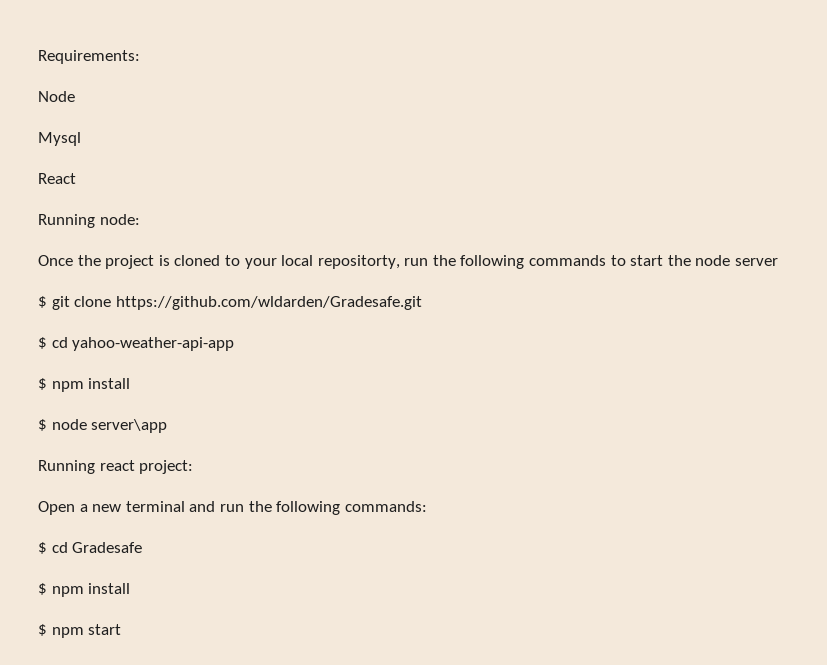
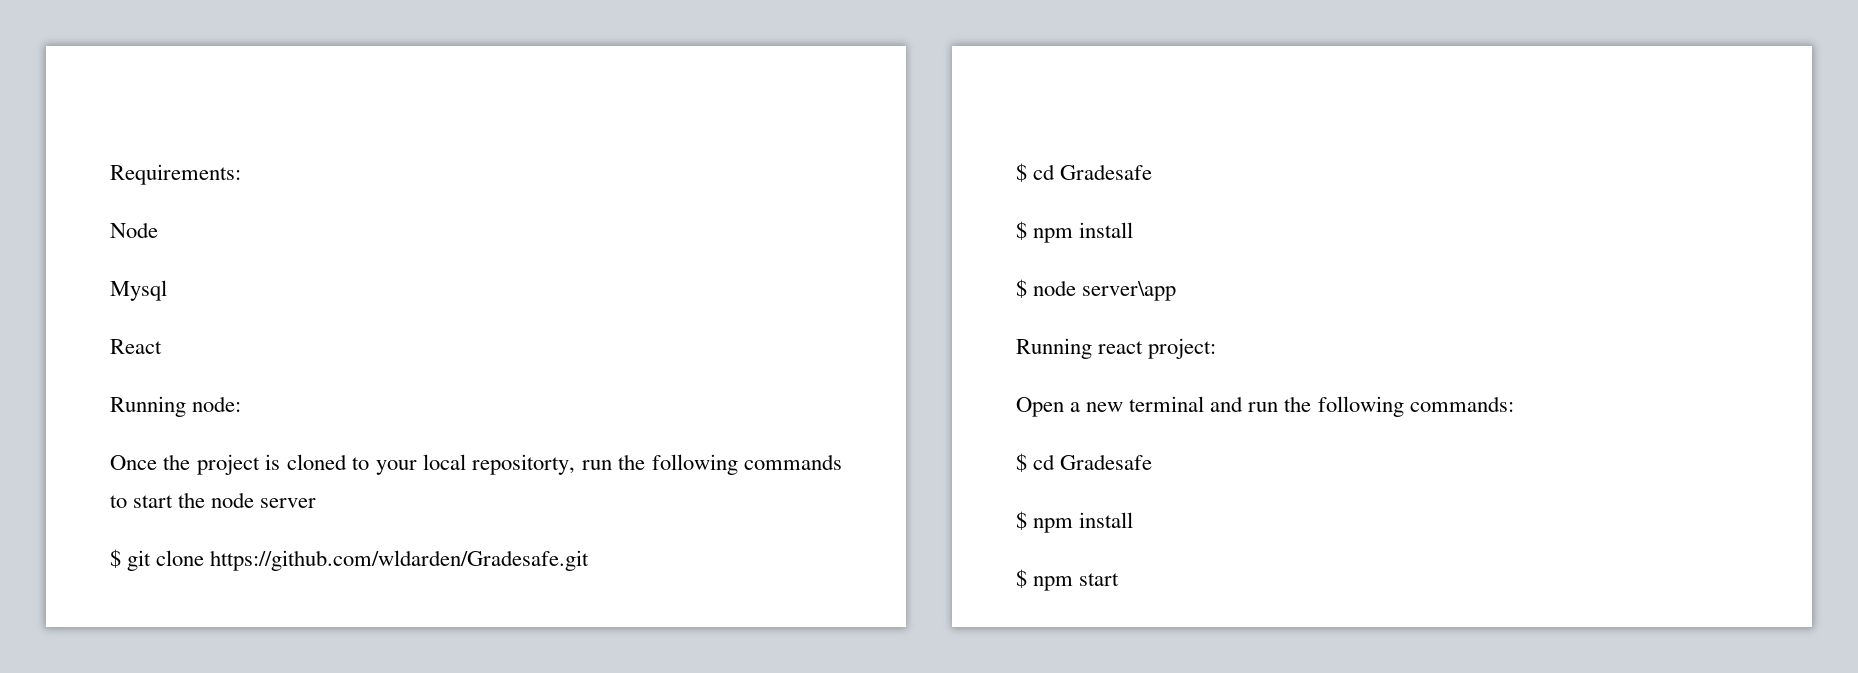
[72,337,235,351] yahoo-weather-api-app -> [1060,164,1153,180] Gradesafe

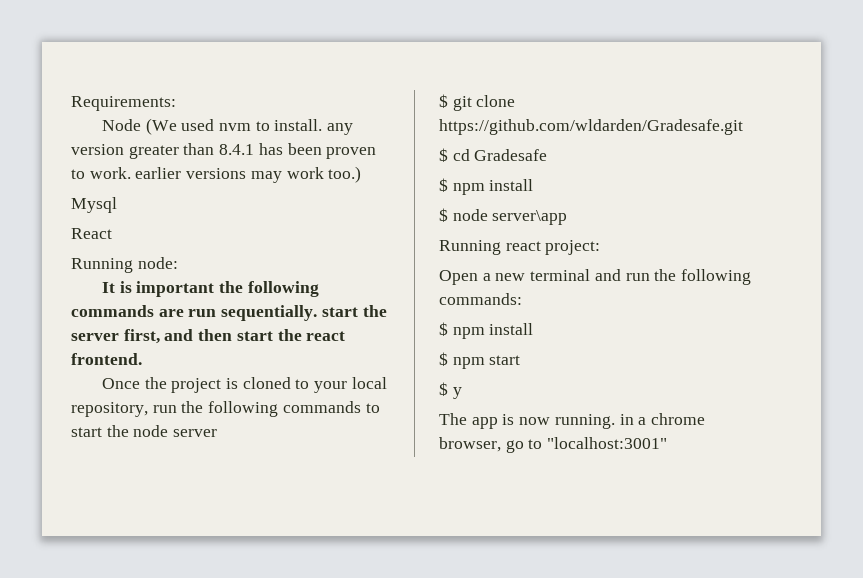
[110,280,167,301] [110,339,162,354] [110,396,242,417] // Mysql // React // Running node: -> [145,118,354,135] [71,143,377,159] [71,166,362,183] [71,197,117,213] [71,228,112,239] [71,257,178,273] [101,281,319,297] [71,305,387,321] [71,329,346,344] [71,353,142,365] (We used nvm to install. any version greater than 8.4.1 has been proven to work. earlier versions may work too.) // Mysql // React // Running node: // It is important the following commands are run sequentially. start the server first, and then start the react frontend.
[472,454,576,475] repositorty, -> [71,402,148,417] repository,
[1016,453,1153,472] // $ cd Gradesafe -> (522, 299) none
(1120, 579) none -> [439,382,462,399] [439,413,706,429] [439,437,668,453] // $ y // The app is now running. in a chrome browser, go to "localhost:3001"

